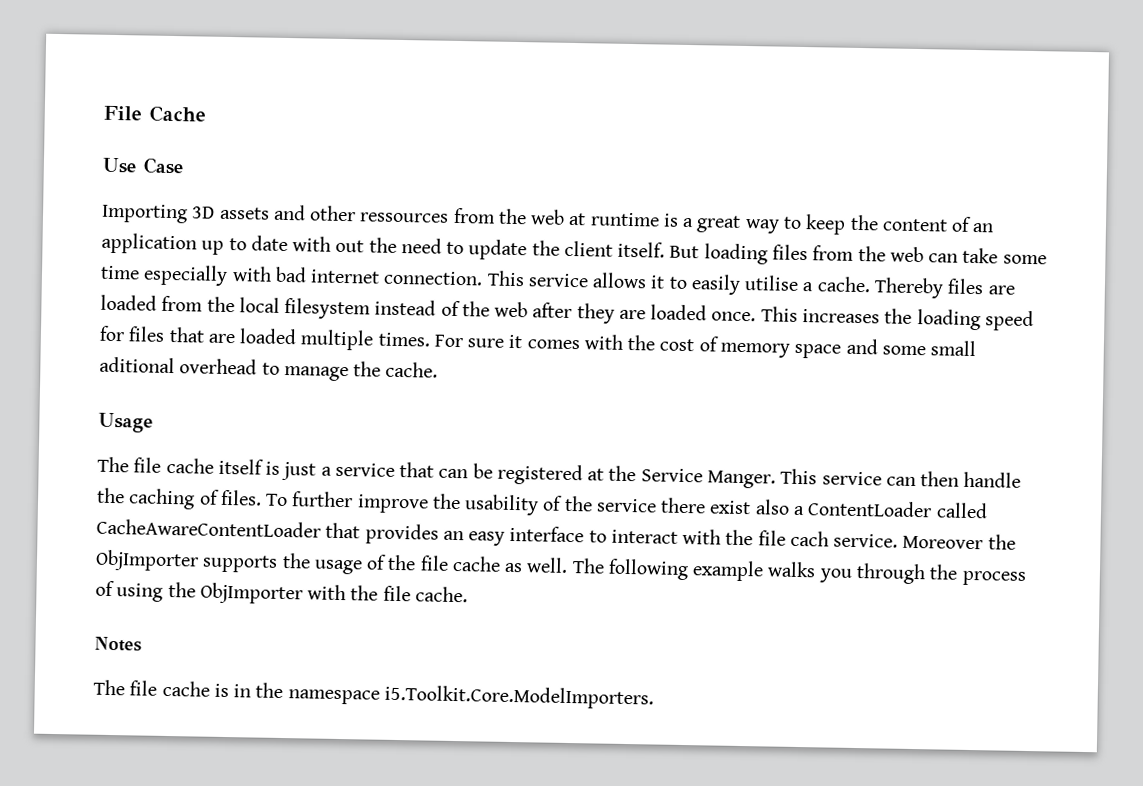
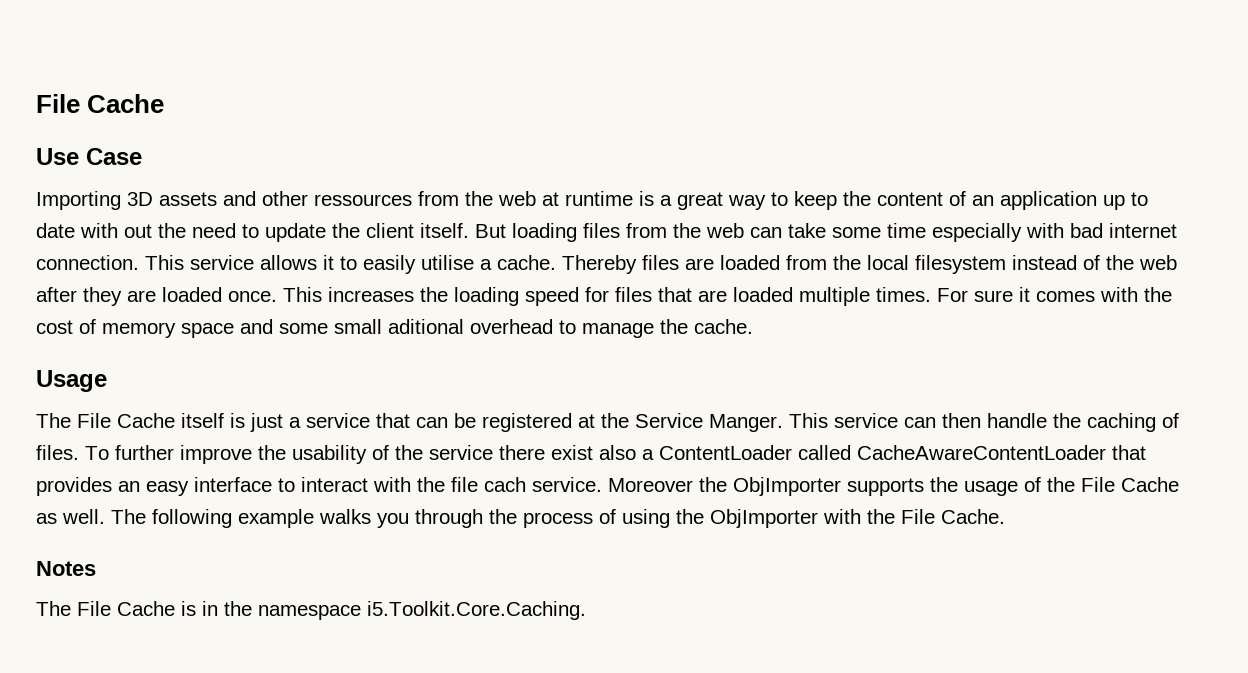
[133,457,214,474] file cache -> [77,413,175,428] File Cache
[419,555,501,572] file cache -> [1081,477,1179,492] File Cache
[382,585,468,603] file cache. -> [901,509,1005,524] File Cache.
[129,680,210,697] file cache -> [77,601,175,616] File Cache
[383,684,654,710] i5.Toolkit.Core.ModelImporters. -> [367,601,586,620] i5.Toolkit.Core.Caching.

